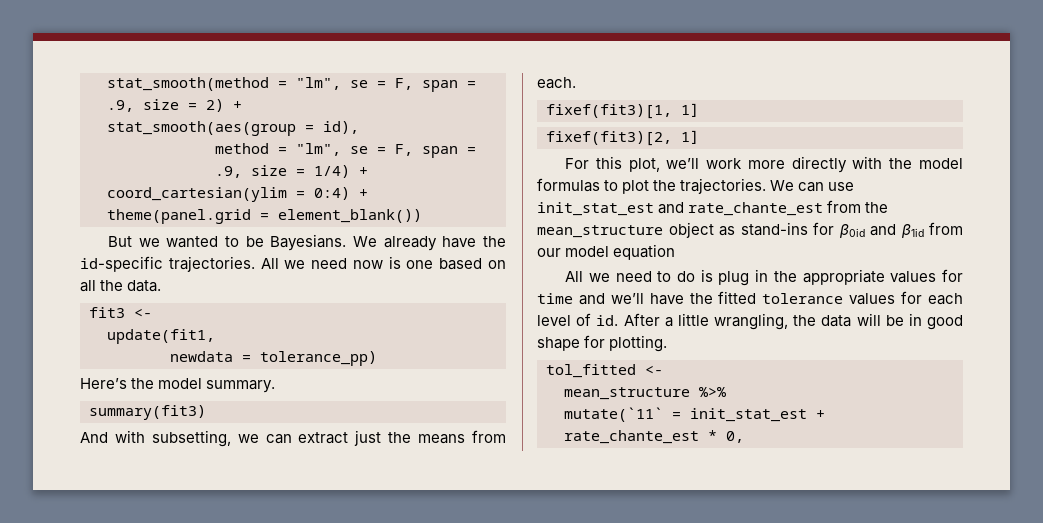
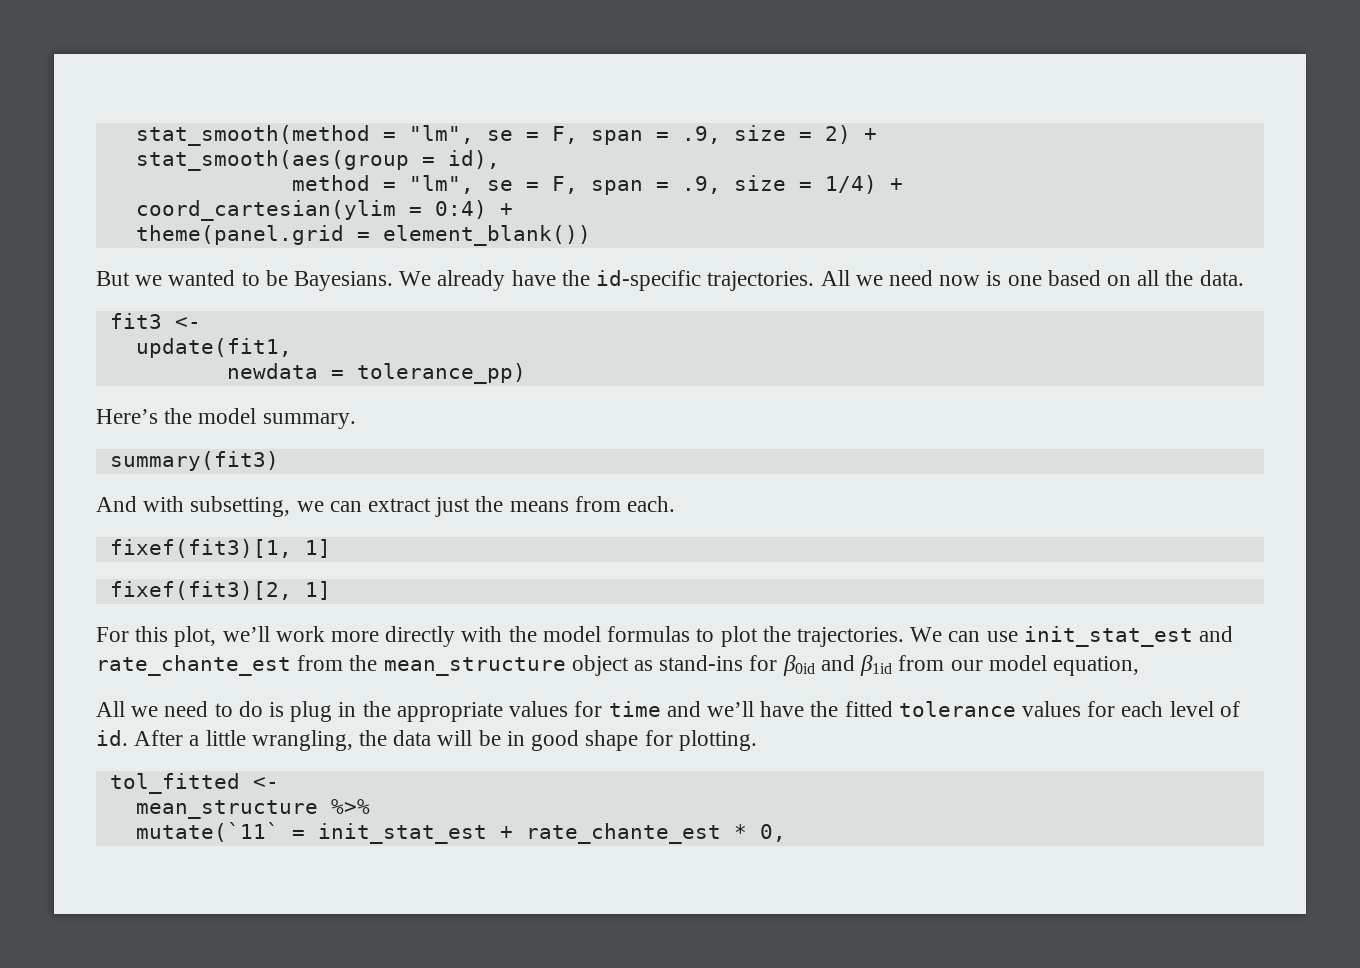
[613,244,676,260] equation -> [1052,656,1139,676] equation,

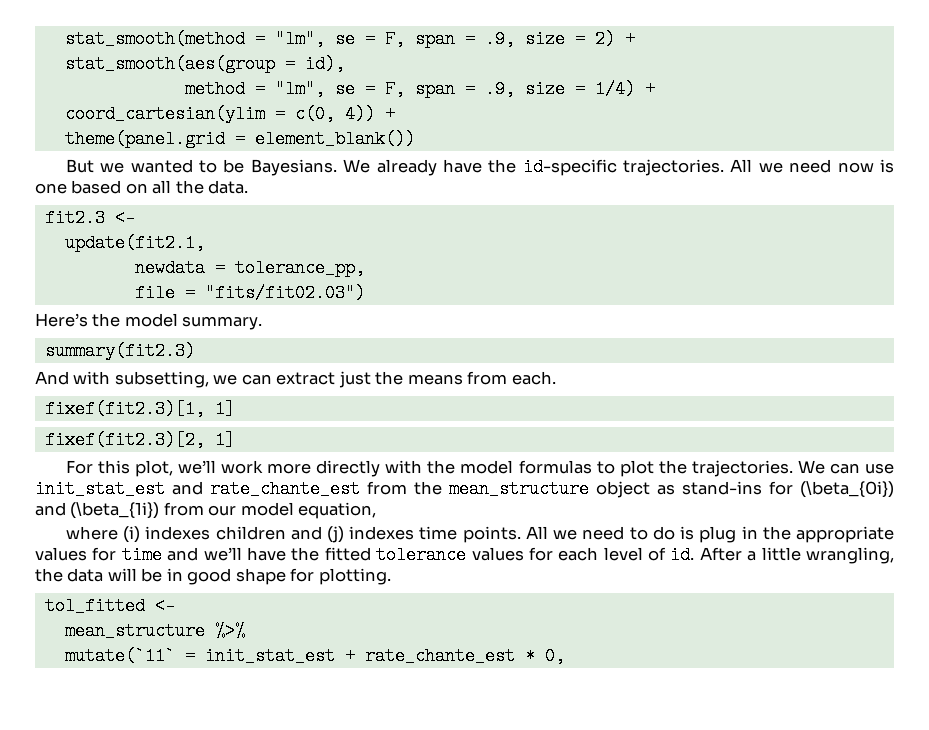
[434,200,487,219] 0:4) -> [294,105,375,123] c(0, 4))
[109,313,201,329] [135,338,292,358] fit3 <- // update(fit1, -> [44,209,135,227] [64,234,205,252] fit2.3 <- // update(fit2.1,
[356,363,526,384] tolerance_pp) -> [234,259,365,277] [134,284,365,302] tolerance_pp, // file = "fits/fit02.03")
[109,451,279,471] summary(fit3) -> [44,342,195,360] summary(fit2.3)
[109,539,331,558] [109,581,292,600] fixef(fit3)[1, 1] // fixef(fit3)[2, -> [44,400,235,418] [44,431,205,449] fixef(fit2.3)[1, 1] // fixef(fit2.3)[2,
[782,655,893,676] β0id and β1id -> [800,481,894,498] [35,502,160,519] (\beta_{0i}) and (\beta_{1i})
(1139, 666) none -> [65,526,521,543] where (i) indexes children and (j) indexes time points.

